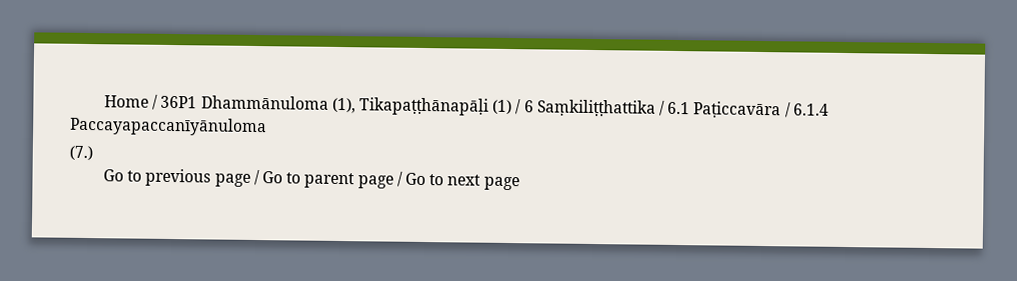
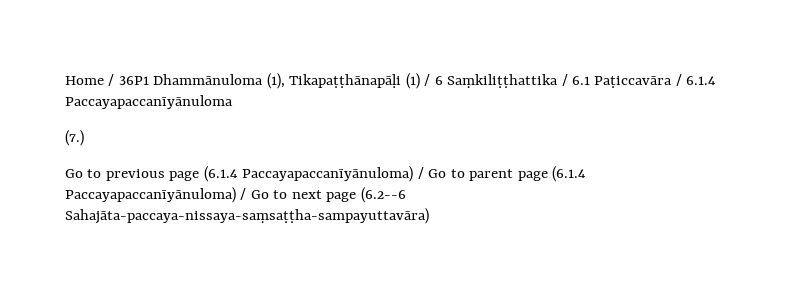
(251, 180) none -> [203,166,414,182] (6.1.4 Paccayapaccanīyānuloma)
(394, 182) none -> [552,166,587,182] [65,187,236,203] (6.1.4 Paccayapaccanīyānuloma)
(520, 183) none -> [360,187,406,203] [65,208,429,224] (6.2--6 Sahajāta-paccaya-nissaya-saṃsaṭṭha-sampayuttavāra)

